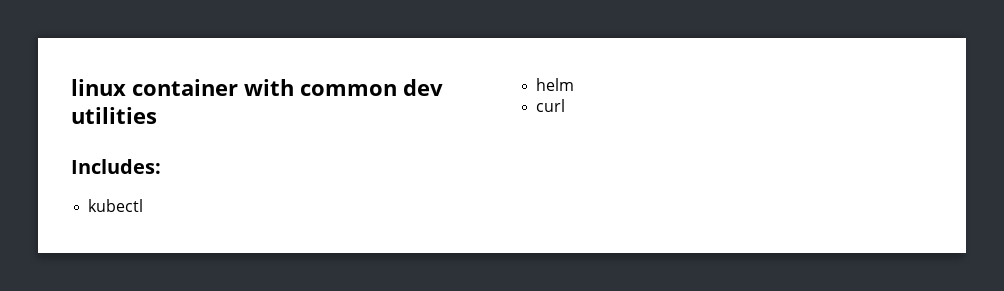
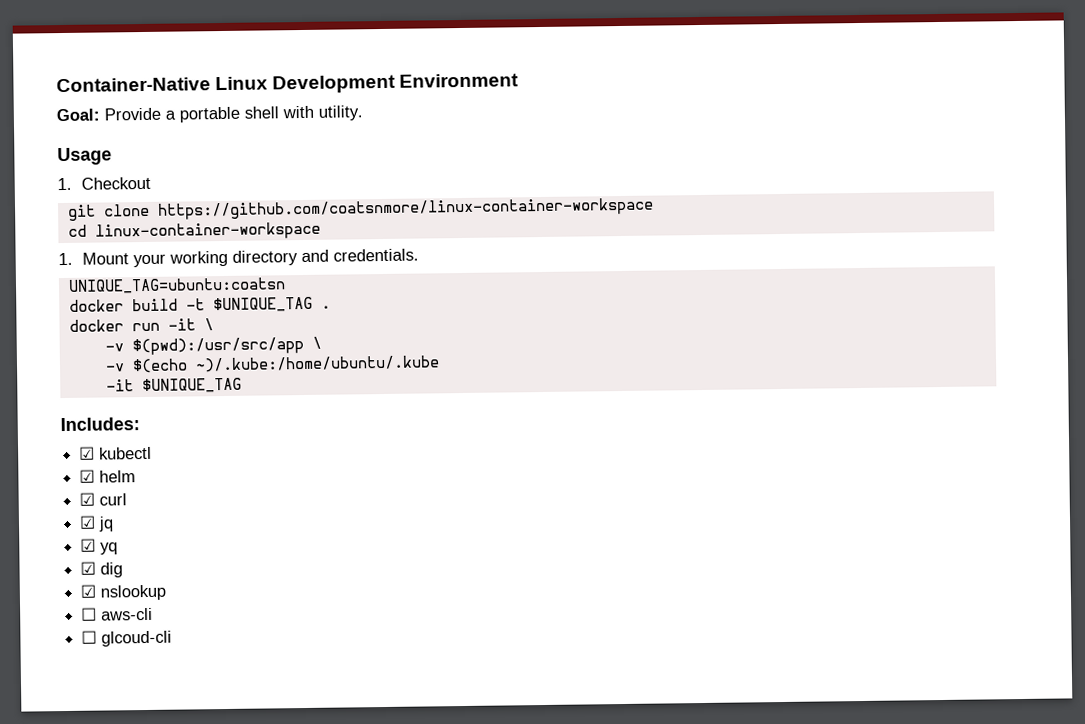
[71,79,443,96] [71,107,157,124] linux container with common dev utilities -> [56,73,520,94] [56,105,363,123] [57,147,112,166] [57,176,151,191] [66,197,654,221] [67,221,321,241] [58,248,419,268] [67,277,286,294] [68,296,331,313] [68,318,214,332] [104,336,322,356] [104,355,440,374] [105,377,242,394] Container-Native Linux Development Environment // Goal: Provide a portable shell with utility. // Usage // 1. Checkout // git clone https://github.com/coatsnmore/linux-container-workspace // cd linux-container-workspace // 1. Mount your working directory and credentials. // UNIQUE_TAG=ubuntu:coatsn // docker build -t $UNIQUE_TAG . // docker run -it \ // -v $(pwd):/usr/src/app \ // -v $(echo ~)/.kube:/home/ubuntu/.kube // -it $UNIQUE_TAG
(161, 166) none -> [79,446,96,460] ☑
(144, 205) none -> [79,469,96,483] ☑
(575, 84) none -> [79,492,96,506] ☑
(566, 105) none -> [79,515,115,532] [80,538,119,555] [80,561,124,578] [80,584,167,601] [81,607,154,621] [81,630,173,647] // ☑ jq // ☑ yq // ☑ dig // ☑ nslookup // ☐ aws-cli // ☐ glcoud-cli

